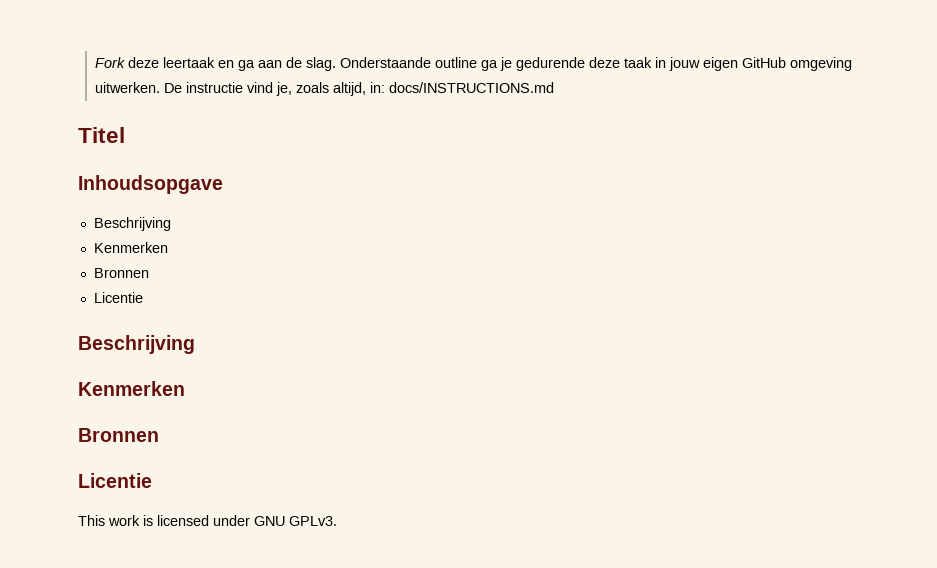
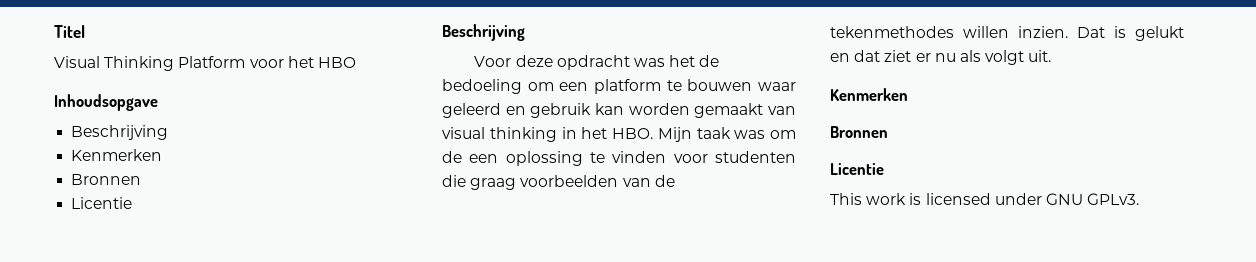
[95,57,853,71] [95,82,555,96] [78,127,125,143] Fork deze leertaak en ga aan de slag. Onderstaande outline ga je gedurende deze taak in jouw eigen GitHub omgeving uitwerken. De instructie vind je, zoals altijd, in: docs/INSTRUCTIONS.md // Titel -> [54,25,85,38] [54,56,356,71] Titel // Visual Thinking Platform voor het HBO
(195, 344) none -> [474,55,720,70] [442,79,796,94] [442,103,796,118] [442,127,796,142] [442,151,796,166] [442,175,675,190] [830,26,1184,41] [830,50,1052,65] // Voor deze opdracht was het de bedoeling om een platform te bouwen waar geleerd en gebruik kan worden gemaakt van visual thinking in het HBO. Mijn taak was om de een oplossing te vinden voor studenten die graag voorbeelden van de tekenmethodes willen inzien. Dat is gelukt en dat ziet er nu als volgt uit.

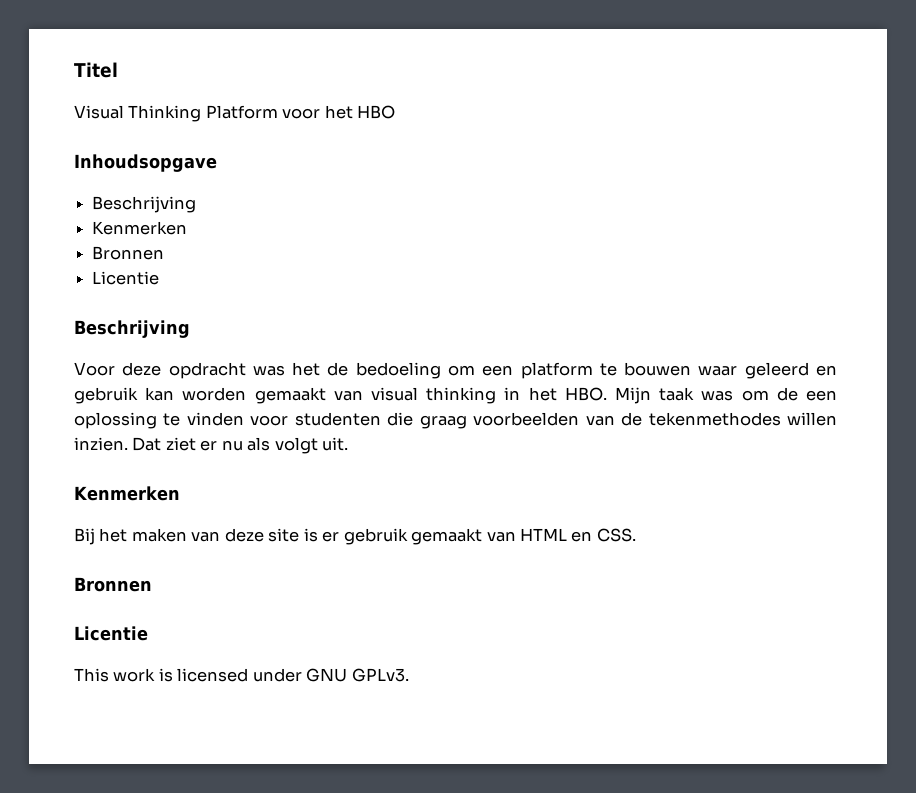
[1114,26,1184,41] [830,50,881,62] is gelukt en dat -> (162, 444) none
(908, 94) none -> [74,528,636,545] // Bij het maken van deze site is er gebruik gemaakt van HTML en CSS.

